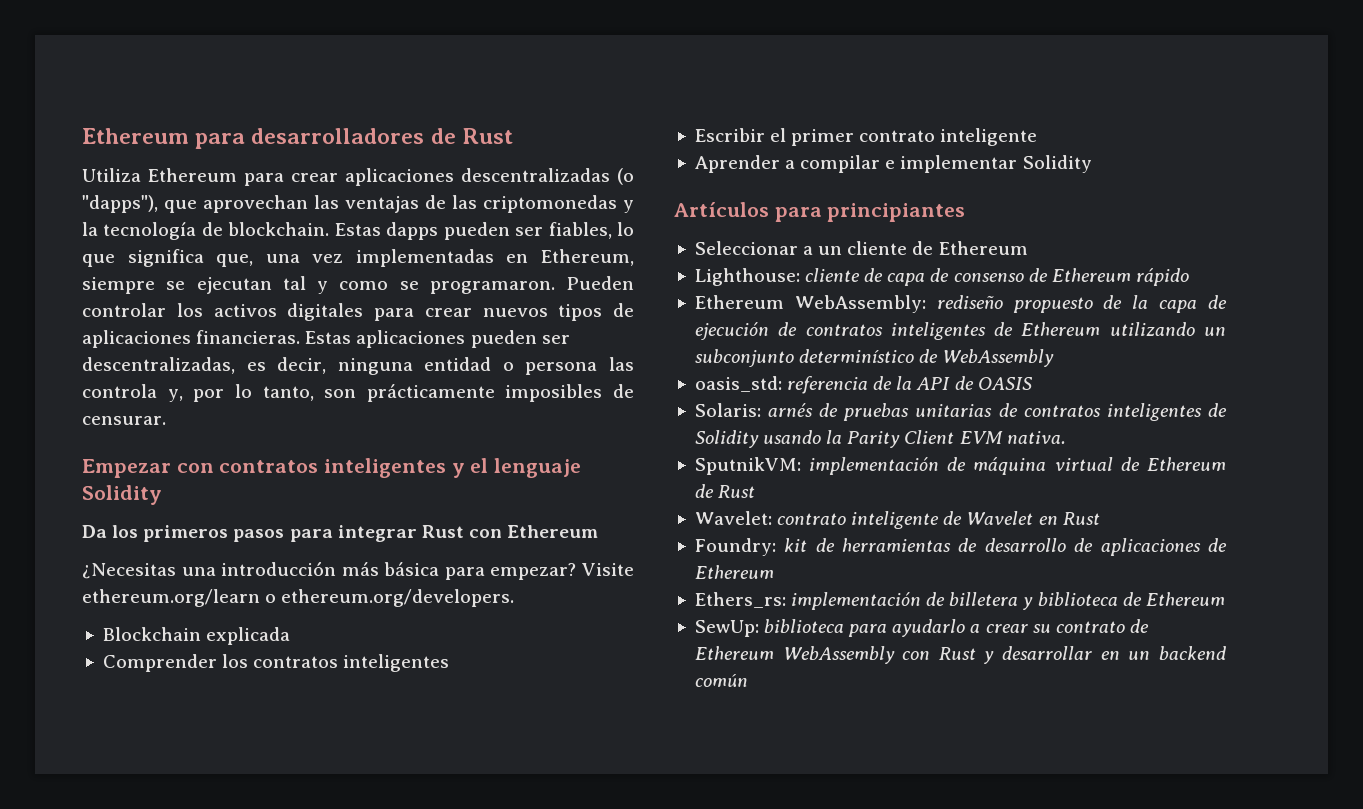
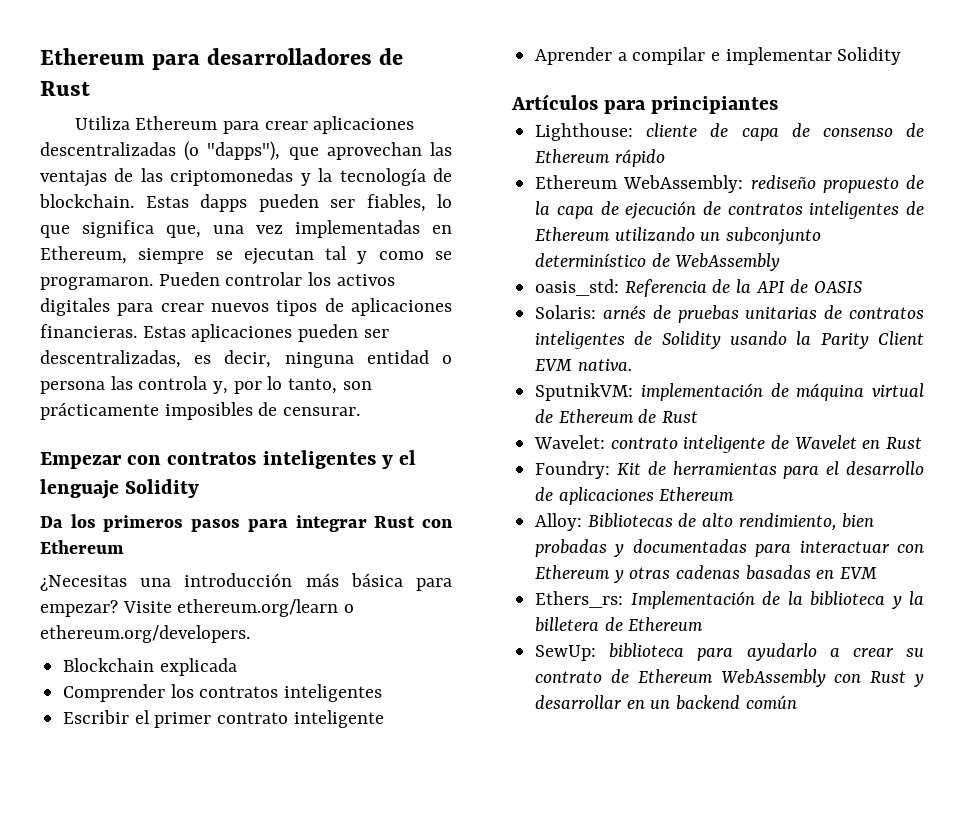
[694,241,1028,255] // Seleccionar a un cliente de Ethereum -> (779, 105) none
[787,376,869,394] referencia -> [624,279,707,297] Referencia
[784,538,808,552] kit -> [616,463,641,475] Kit
[958,538,978,552] de -> [783,461,840,479] para el
[1208,538,1227,552] [694,565,774,579] [694,592,1118,610] de Ethereum // Ethers_rs: implementación de billetera y biblioteca -> [659,487,735,501] [535,513,875,531] [535,539,924,557] [535,565,878,583] [535,591,924,609] [535,617,600,632] Ethereum // Alloy: Bibliotecas de alto rendimiento, bien probadas y documentadas para interactuar con Ethereum y otras cadenas basadas en EVM // Ethers_rs: Implementación de la biblioteca y la billetera

